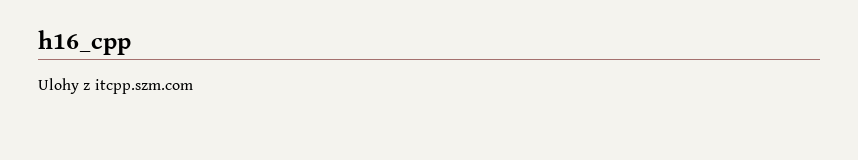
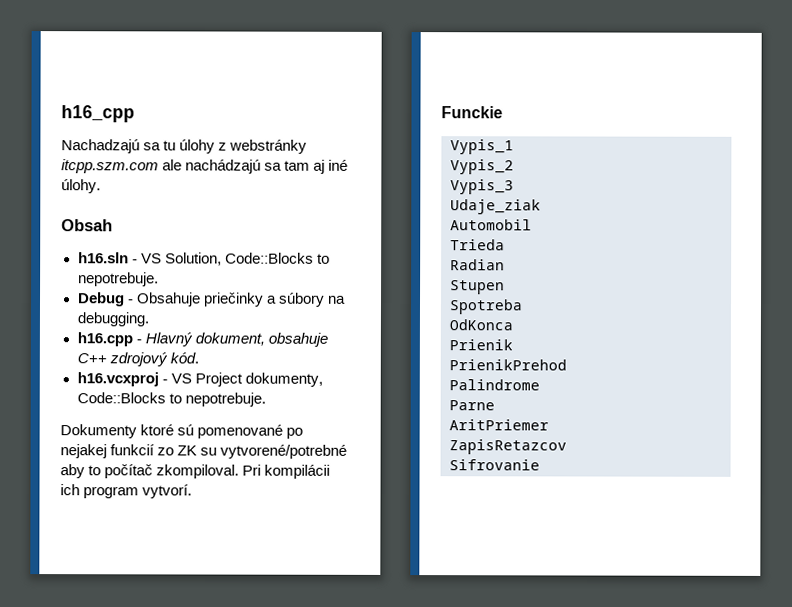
[38,78,193,94] Ulohy z itcpp.szm.com -> [61,139,308,154] [61,159,349,174] [61,179,101,194] [61,219,113,232] [77,252,330,266] [77,272,159,287] [76,292,346,307] [76,312,149,327] [76,332,328,347] [76,352,199,367] [76,372,323,387] [76,392,266,407] [60,424,304,439] [60,444,348,459] [60,464,331,479] [60,484,193,499] [441,106,503,119] [450,139,514,155] [450,159,514,175] [450,179,514,195] [450,199,541,215] [450,219,532,231] [450,239,505,251] [450,259,505,271] [450,280,505,295] [449,299,523,315] [449,319,513,331] [449,339,513,351] [449,359,567,371] [449,379,540,391] [449,400,495,411] [449,419,549,431] [449,439,567,455] [449,459,540,471] Nachadzajú sa tu úlohy z webstránky itcpp.szm.com ale nachádzajú sa tam aj iné úlohy. // Obsah // h16.sln - VS Solution, Code::Blocks to nepotrebuje. // Debug - Obsahuje priečinky a súbory na debugging. // h16.cpp - Hlavný dokument, obsahuje C++ zdrojový kód. // h16.vcxproj - VS Project dokumenty, Code::Blocks to nepotrebuje. // Dokumenty ktoré sú pomenované po nejakej funkcií zo ZK su vytvorené/potrebné aby to počítač zkompiloval. Pri kompilácii ich program vytvorí. // Funckie // Vypis_1 // Vypis_2 // Vypis_3 // Udaje_ziak // Automobil // Trieda // Radian // Stupen // Spotreba // OdKonca // Prienik // PrienikPrehod // Palindrome // Parne // AritPriemer // ZapisRetazcov // Sifrovanie

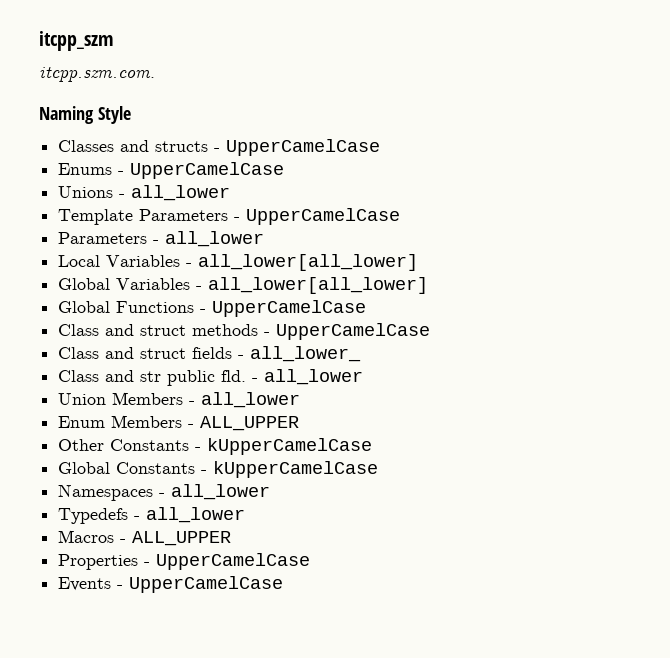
[61,105,135,123] [61,139,308,154] [61,159,349,174] [61,179,101,194] [61,219,113,232] [77,252,330,266] [77,272,159,287] [76,292,346,307] [76,312,149,327] [76,332,328,347] [76,352,199,367] [76,372,323,387] [76,392,266,407] [60,424,304,439] [60,444,348,459] [60,464,331,479] [60,484,193,499] [441,106,503,119] [450,139,514,155] [450,159,514,175] [450,179,514,195] [450,199,541,215] [450,219,532,231] [450,239,505,251] [450,259,505,271] [450,280,505,295] [449,299,523,315] [449,319,513,331] [449,339,513,351] [449,359,567,371] [449,379,540,391] [449,400,495,411] [449,419,549,431] [449,439,567,455] [449,459,540,471] h16_cpp // Nachadzajú sa tu úlohy z webstránky itcpp.szm.com ale nachádzajú sa tam aj iné úlohy. // Obsah // h16.sln - VS Solution, Code::Blocks to nepotrebuje. // Debug - Obsahuje priečinky a súbory na debugging. // h16.cpp - Hlavný dokument, obsahuje C++ zdrojový kód. // h16.vcxproj - VS Project dokumenty, Code::Blocks to nepotrebuje. // Dokumenty ktoré sú pomenované po nejakej funkcií zo ZK su vytvorené/potrebné aby to počítač zkompiloval. Pri kompilácii ich program vytvorí. // Funckie // Vypis_1 // Vypis_2 // Vypis_3 // Udaje_ziak // Automobil // Trieda // Radian // Stupen // Spotreba // OdKonca // Prienik // PrienikPrehod // Palindrome // Parne // AritPriemer // ZapisRetazcov // Sifrovanie -> [39,31,114,51] [39,67,155,82] [39,106,131,124] [58,139,381,156] [58,162,285,179] [58,185,231,201] [58,208,401,225] [58,231,265,247] [58,254,419,271] [58,277,429,294] [58,300,367,317] [58,323,431,340] [58,346,362,362] [58,369,364,386] [58,392,301,408] [58,415,300,431] [58,438,373,455] [58,461,379,478] [58,484,271,501] [58,507,246,524] [58,530,232,546] [58,553,311,570] [58,576,284,593] itcpp_szm // itcpp.szm.com. // Naming Style // Classes and structs - UpperCamelCase // Enums - UpperCamelCase // Unions - all_lower // Template Parameters - UpperCamelCase // Parameters - all_lower // Local Variables - all_lower[all_lower] // Global Variables - all_lower[all_lower] // Global Functions - UpperCamelCase // Class and struct methods - UpperCamelCase // Class and struct fields - all_lower_ // Class and str public fld. - all_lower // Union Members - all_lower // Enum Members - ALL_UPPER // Other Constants - kUpperCamelCase // Global Constants - kUpperCamelCase // Namespaces - all_lower // Typedefs - all_lower // Macros - ALL_UPPER // Properties - UpperCamelCase // Events - UpperCamelCase

